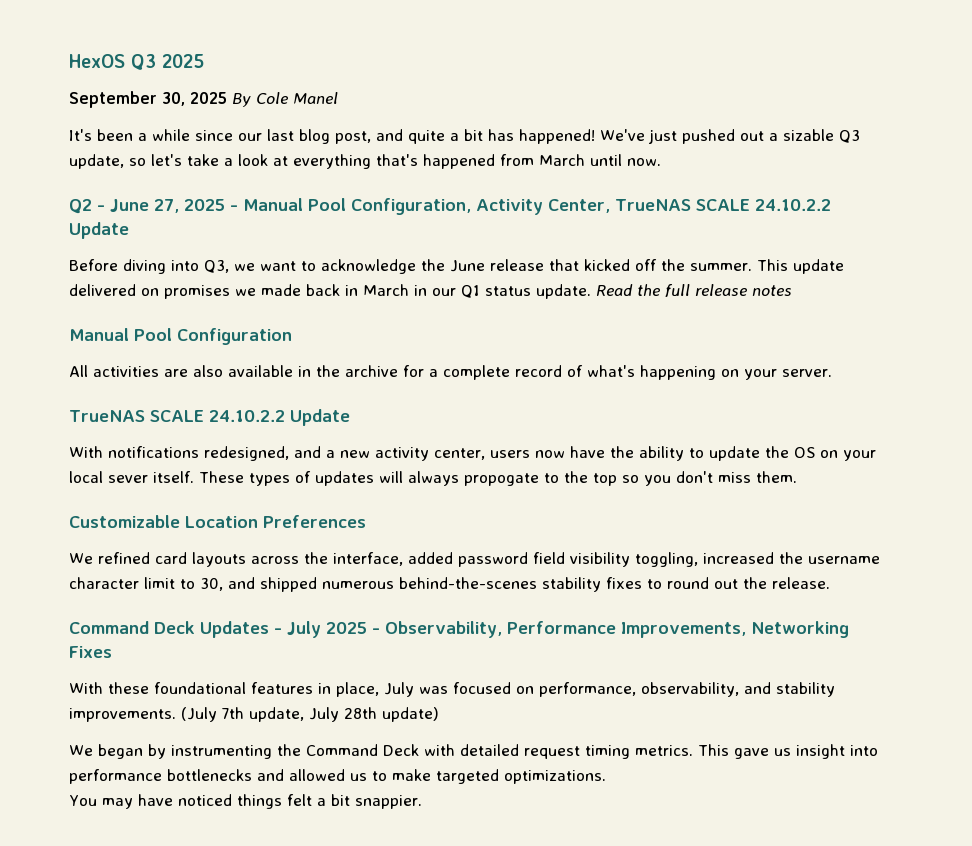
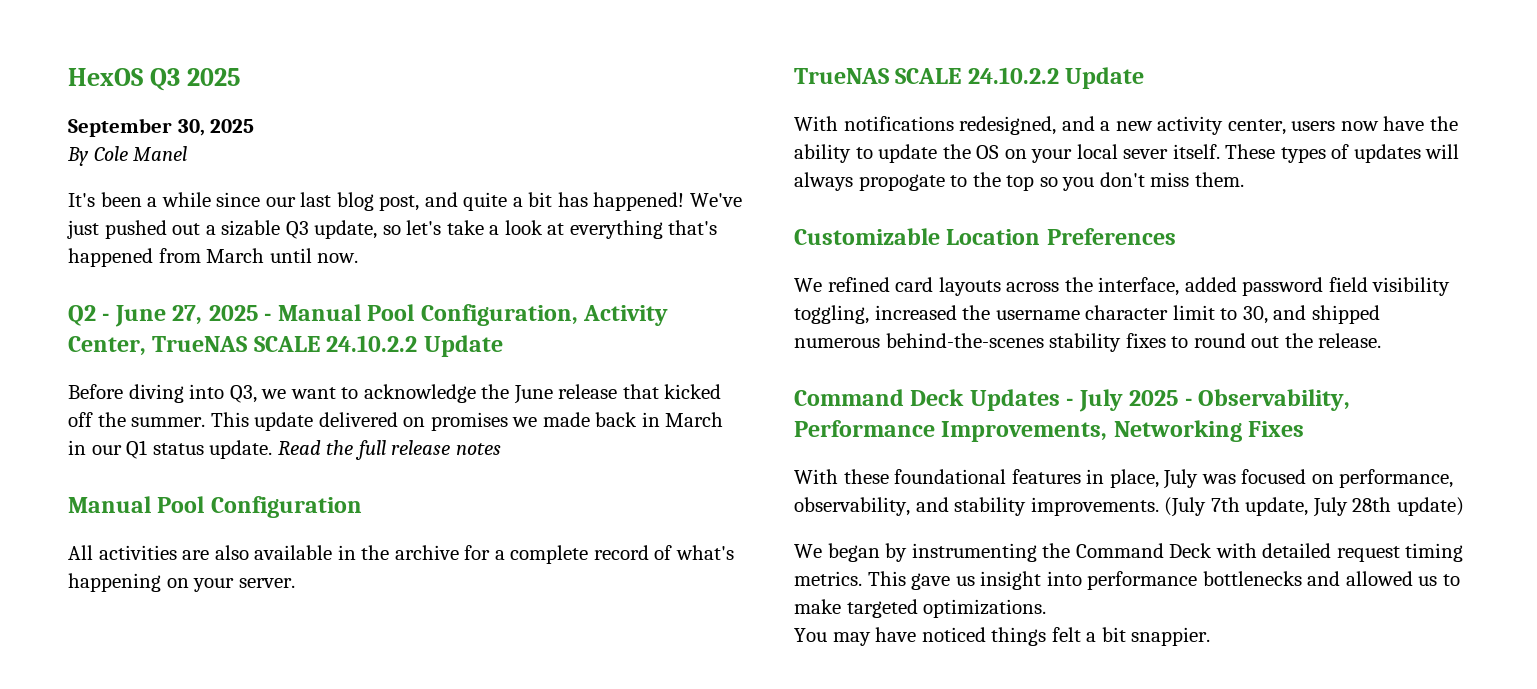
(227, 98) none -> (255, 126) //

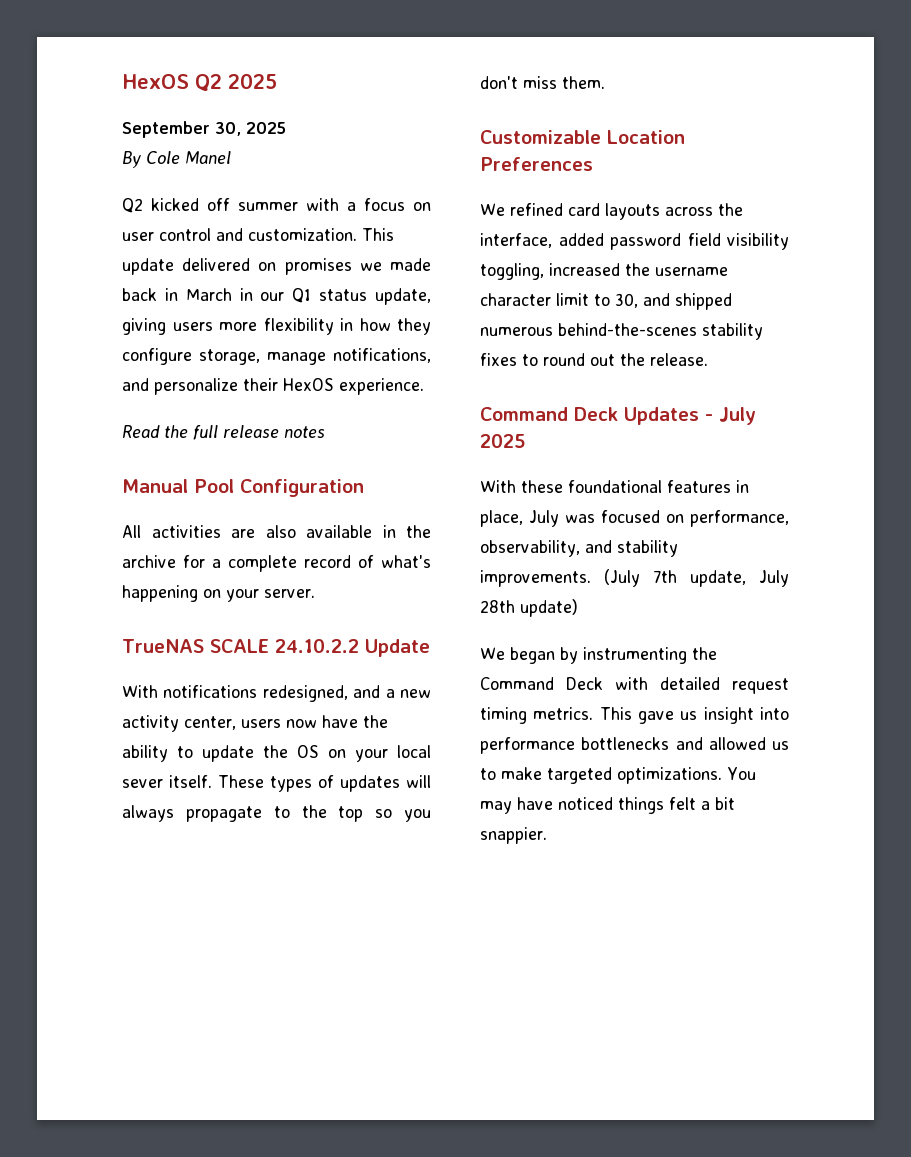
[68,68,181,91] HexOS Q3 -> [122,74,222,92] HexOS Q2
[68,192,743,211] [67,220,718,239] [68,248,359,267] [68,304,669,327] [68,335,503,357] [68,384,722,404] [68,412,206,427] It's been a while since our last blog post, and quite a bit has happened! We've just pushed out a sizable Q3 update, so let's take a look at everything that's happened from March until now. // Q2 - June 27, 2025 - Manual Pool Configuration, Activity Center, TrueNAS SCALE 24.10.2.2 Update // Before diving into Q3, we want to acknowledge the June release that kicked off the summer. -> [122,198,431,213] [122,228,357,241] Q2 kicked off summer with a focus on user control and customization.
[209,440,273,459] update. -> [375,288,431,305] [122,318,431,335] [122,348,431,365] [122,378,424,395] update, giving users more flexibility in how they configure storage, manage notifications, and personalize their HexOS experience. //
[858,174,945,191] propogate -> [185,806,262,822] propagate
[1184,389,1351,411] [794,420,1305,442] - Observability, Performance Improvements, Networking Fixes -> (526, 441) none
(1047, 608) // -> (722, 775) none

